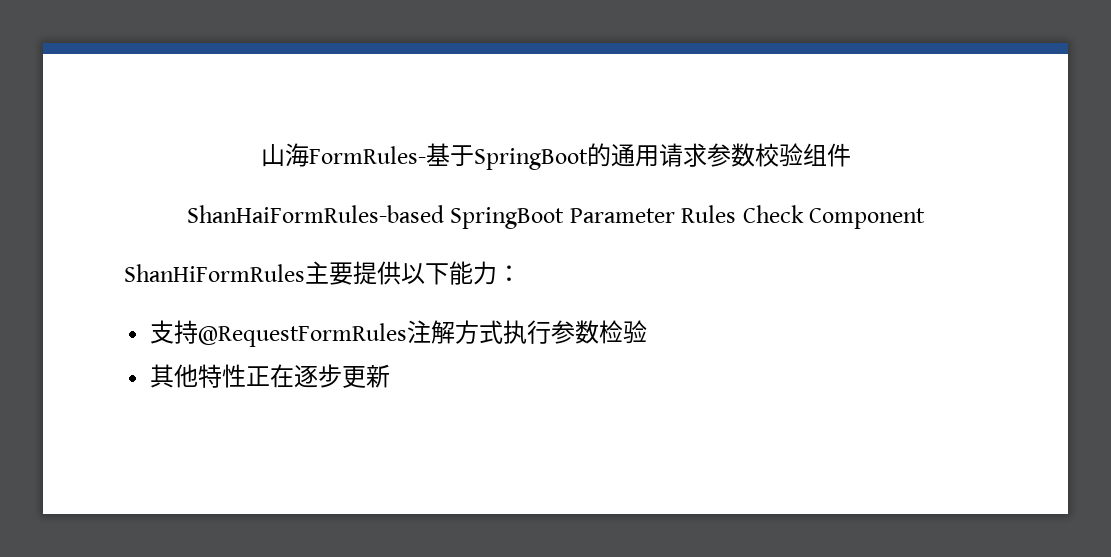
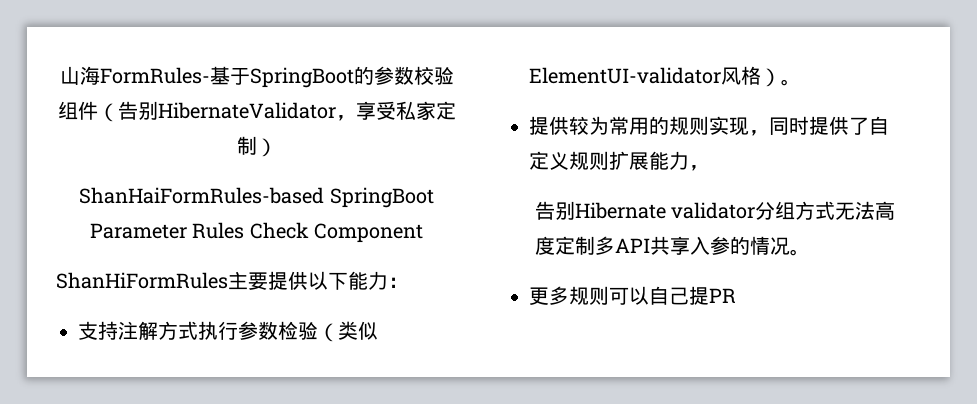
[610,143,707,167] 通用请求 -> (374, 75) none
(851, 155) none -> [97,101,456,122] [236,136,277,157] （告别HibernateValidator，享受私家定制）
[198,323,408,347] @RequestFormRules -> (118, 330) none
[150,364,391,388] // 其他特性正在逐步更新 -> [318,321,378,342] [529,66,801,87] [529,116,889,136] [529,151,709,171] [534,201,895,220] [534,236,810,256] [529,286,736,305] （类似ElementUI-validator风格）。 // 提供较为常用的规则实现，同时提供了自定义规则扩展能力， // 告别Hibernate validator分组方式无法高度定制多API共享入参的情况。 // 更多规则可以自己提PR

